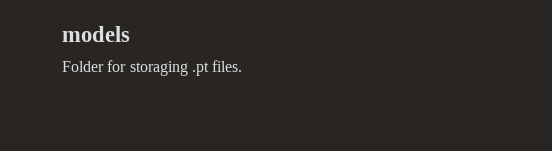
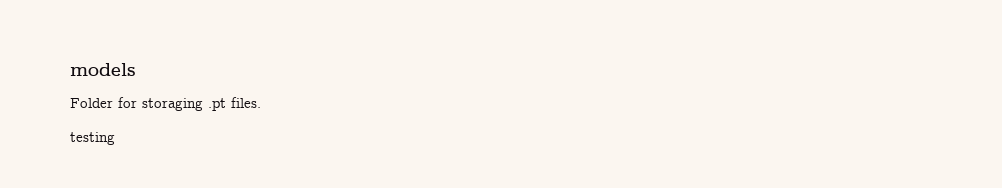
(243, 66) none -> [70,132,115,145] // testing

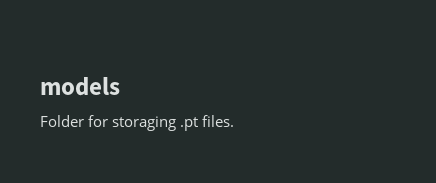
[70,132,115,145] // testing -> (235, 121) none

